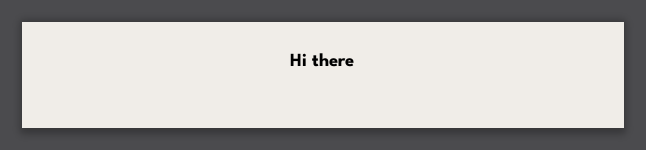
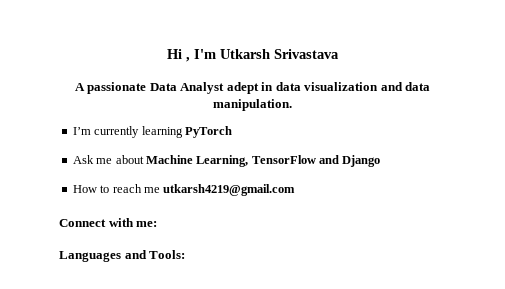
[311,53,354,67] there -> [186,49,339,62] [74,82,431,94] [213,99,292,111] [72,126,232,138] [72,155,381,167] [72,184,296,196] [59,218,158,227] [59,250,186,262] , I'm Utkarsh Srivastava // A passionate Data Analyst adept in data visualization and data manipulation. // I’m currently learning PyTorch // Ask me about Machine Learning, TensorFlow and Django // How to reach me utkarsh4219@gmail.com // Connect with me: // Languages and Tools:

